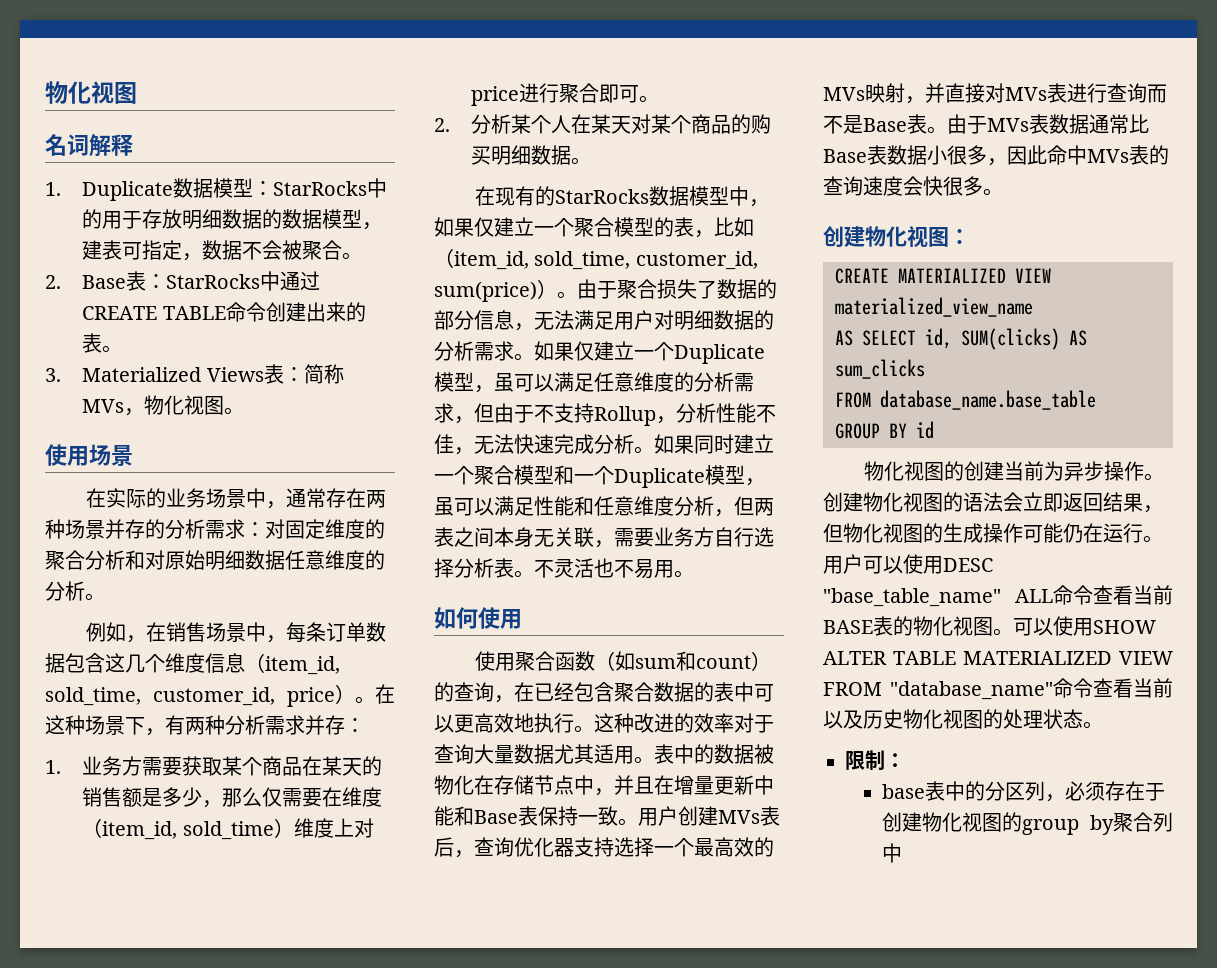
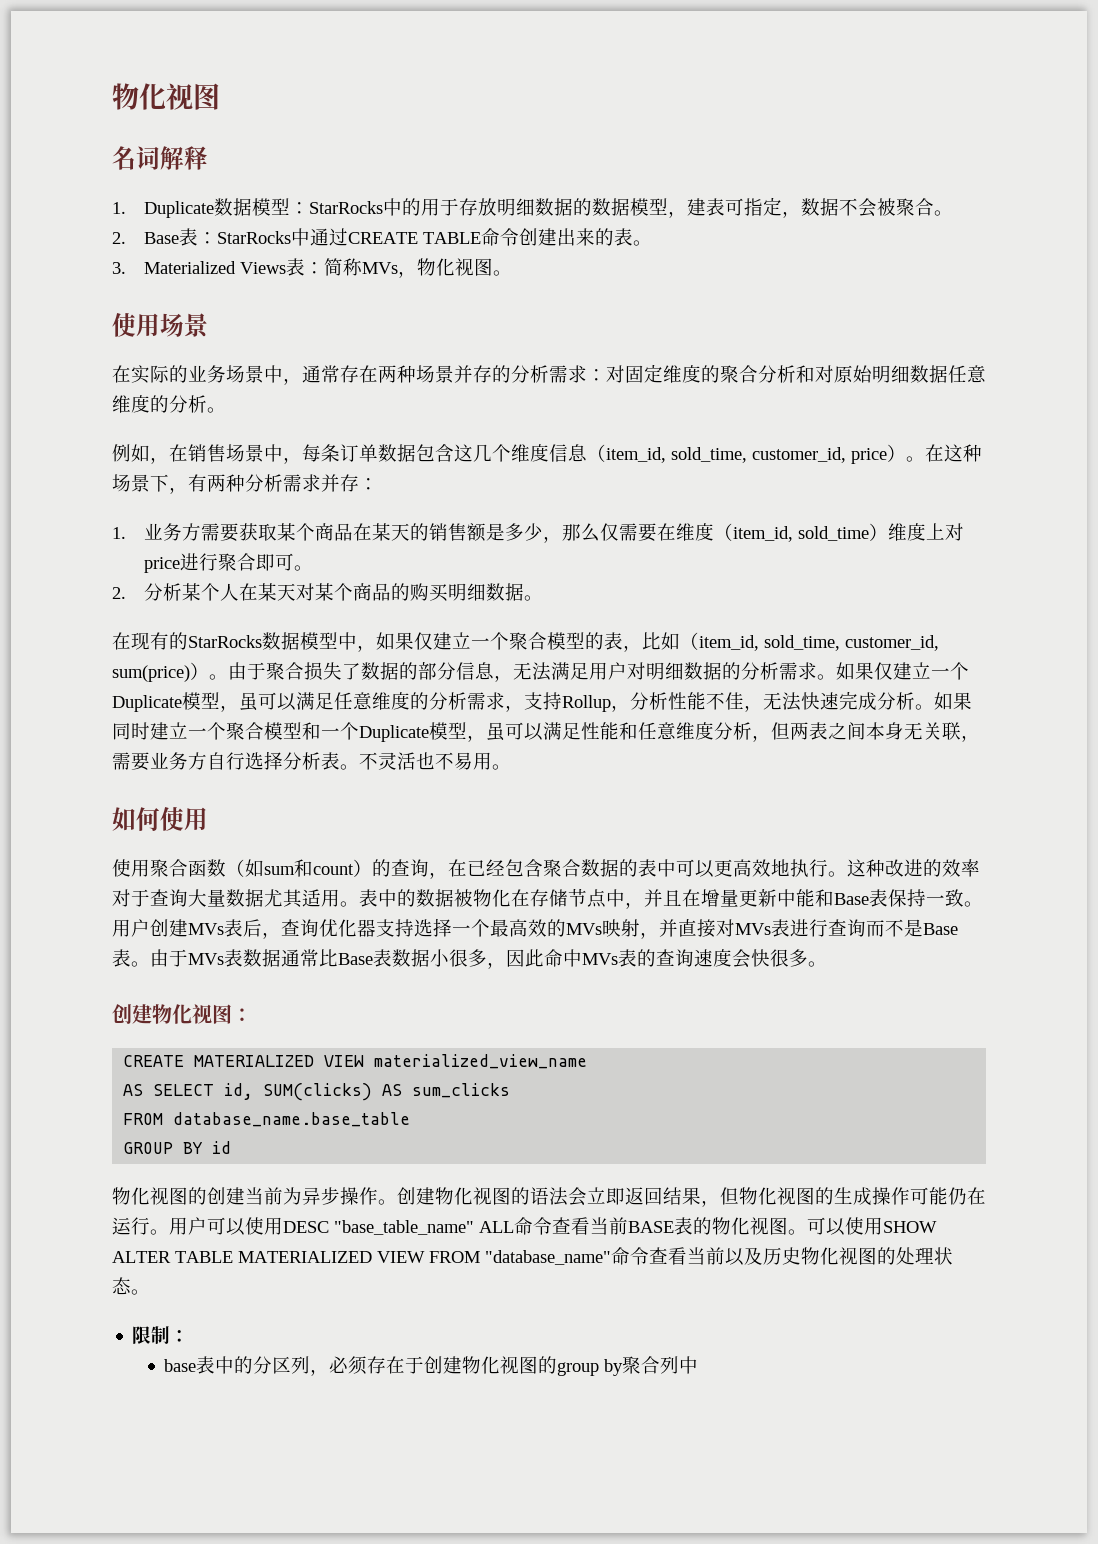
[474,403,554,423] 但由于不 -> (524, 708) none

